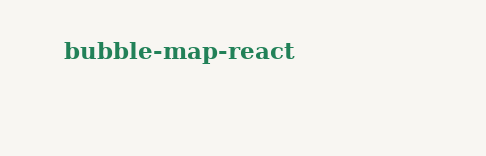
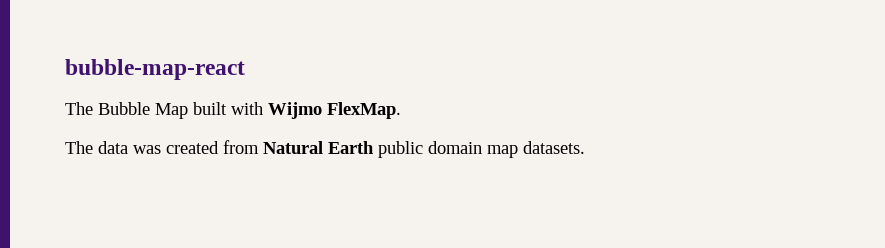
(295, 53) none -> [65,102,401,119] [65,140,585,158] // The Bubble Map built with Wijmo FlexMap. // The data was created from Natural Earth public domain map datasets.

